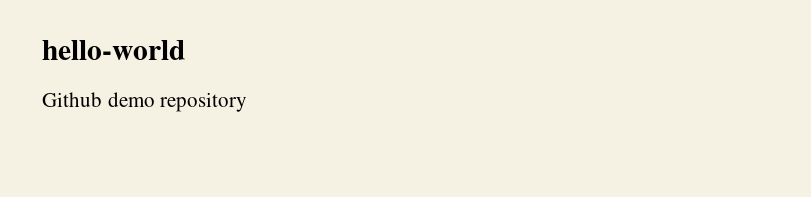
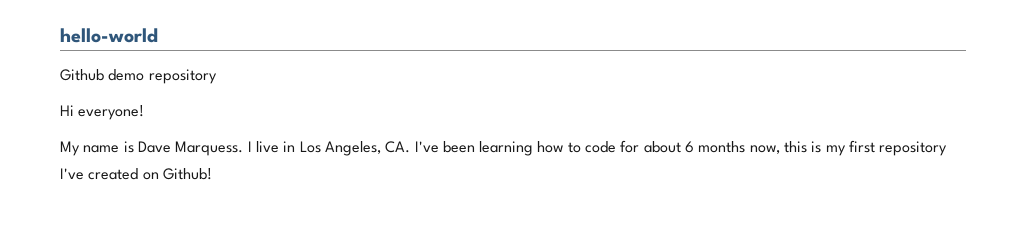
(248, 102) none -> [60,105,145,120] [60,140,948,156] [60,168,212,180] // Hi everyone! // My name is Dave Marquess. I live in Los Angeles, CA. I've been learning how to code for about 6 months now, this is my first repository I've created on Github!

